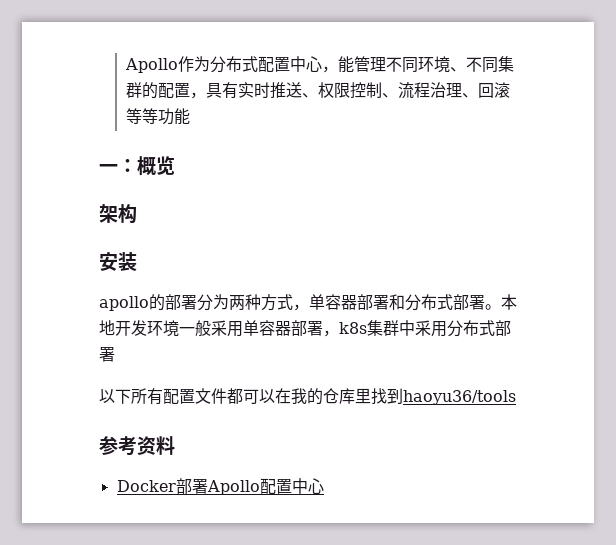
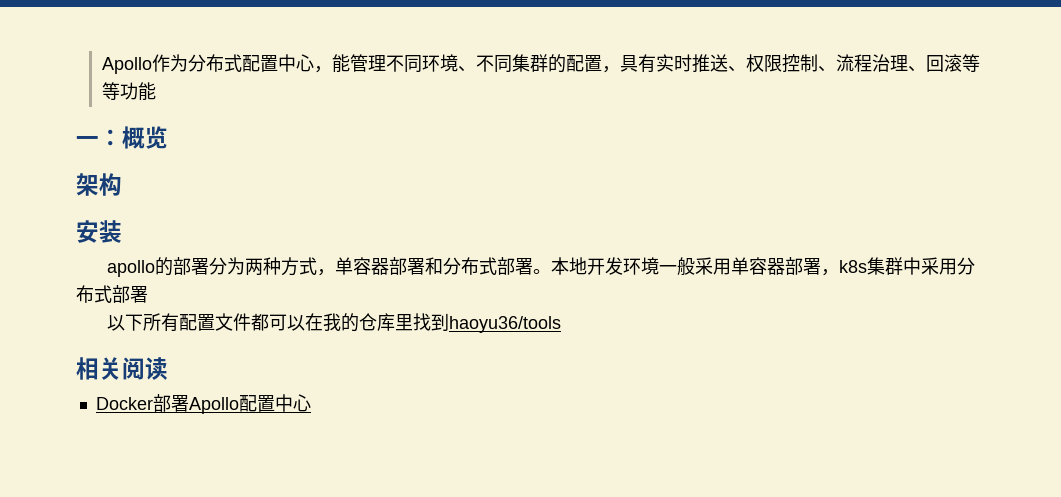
[99,436,175,456] 参考资料 -> [76,357,168,380] 相关阅读

